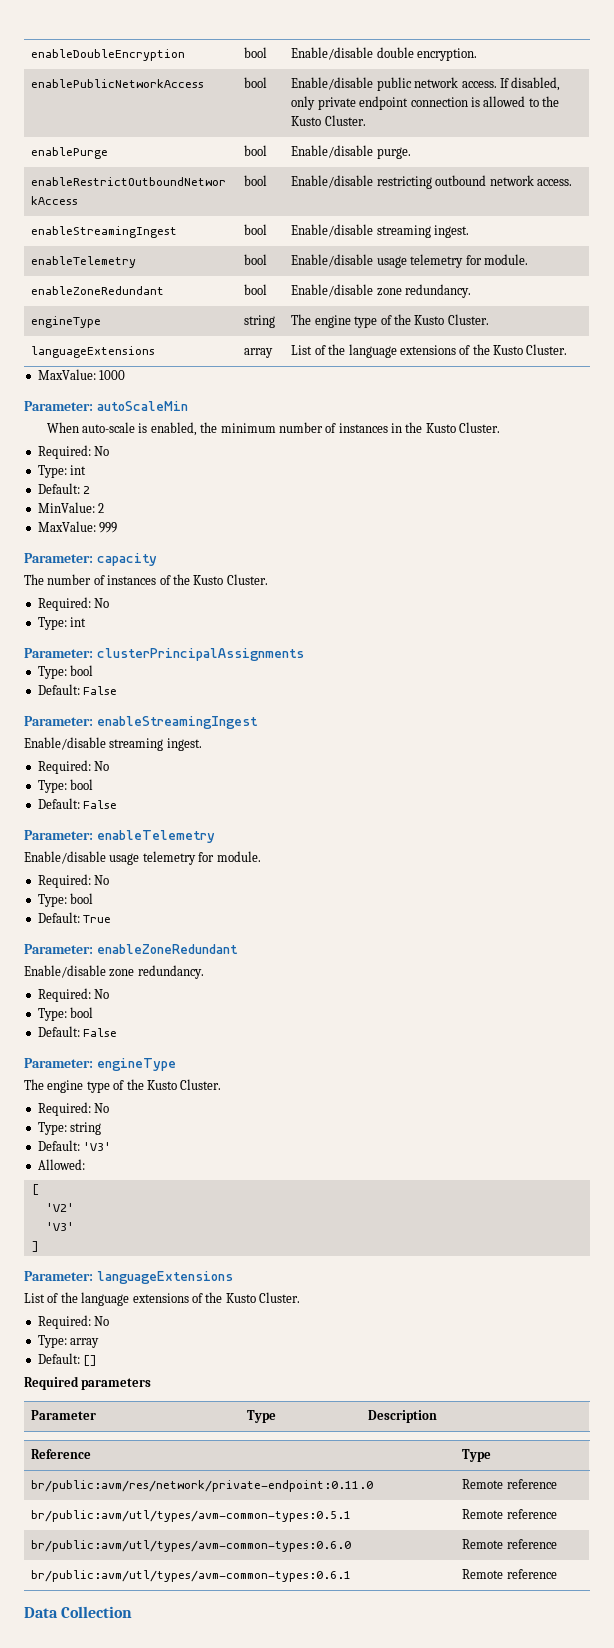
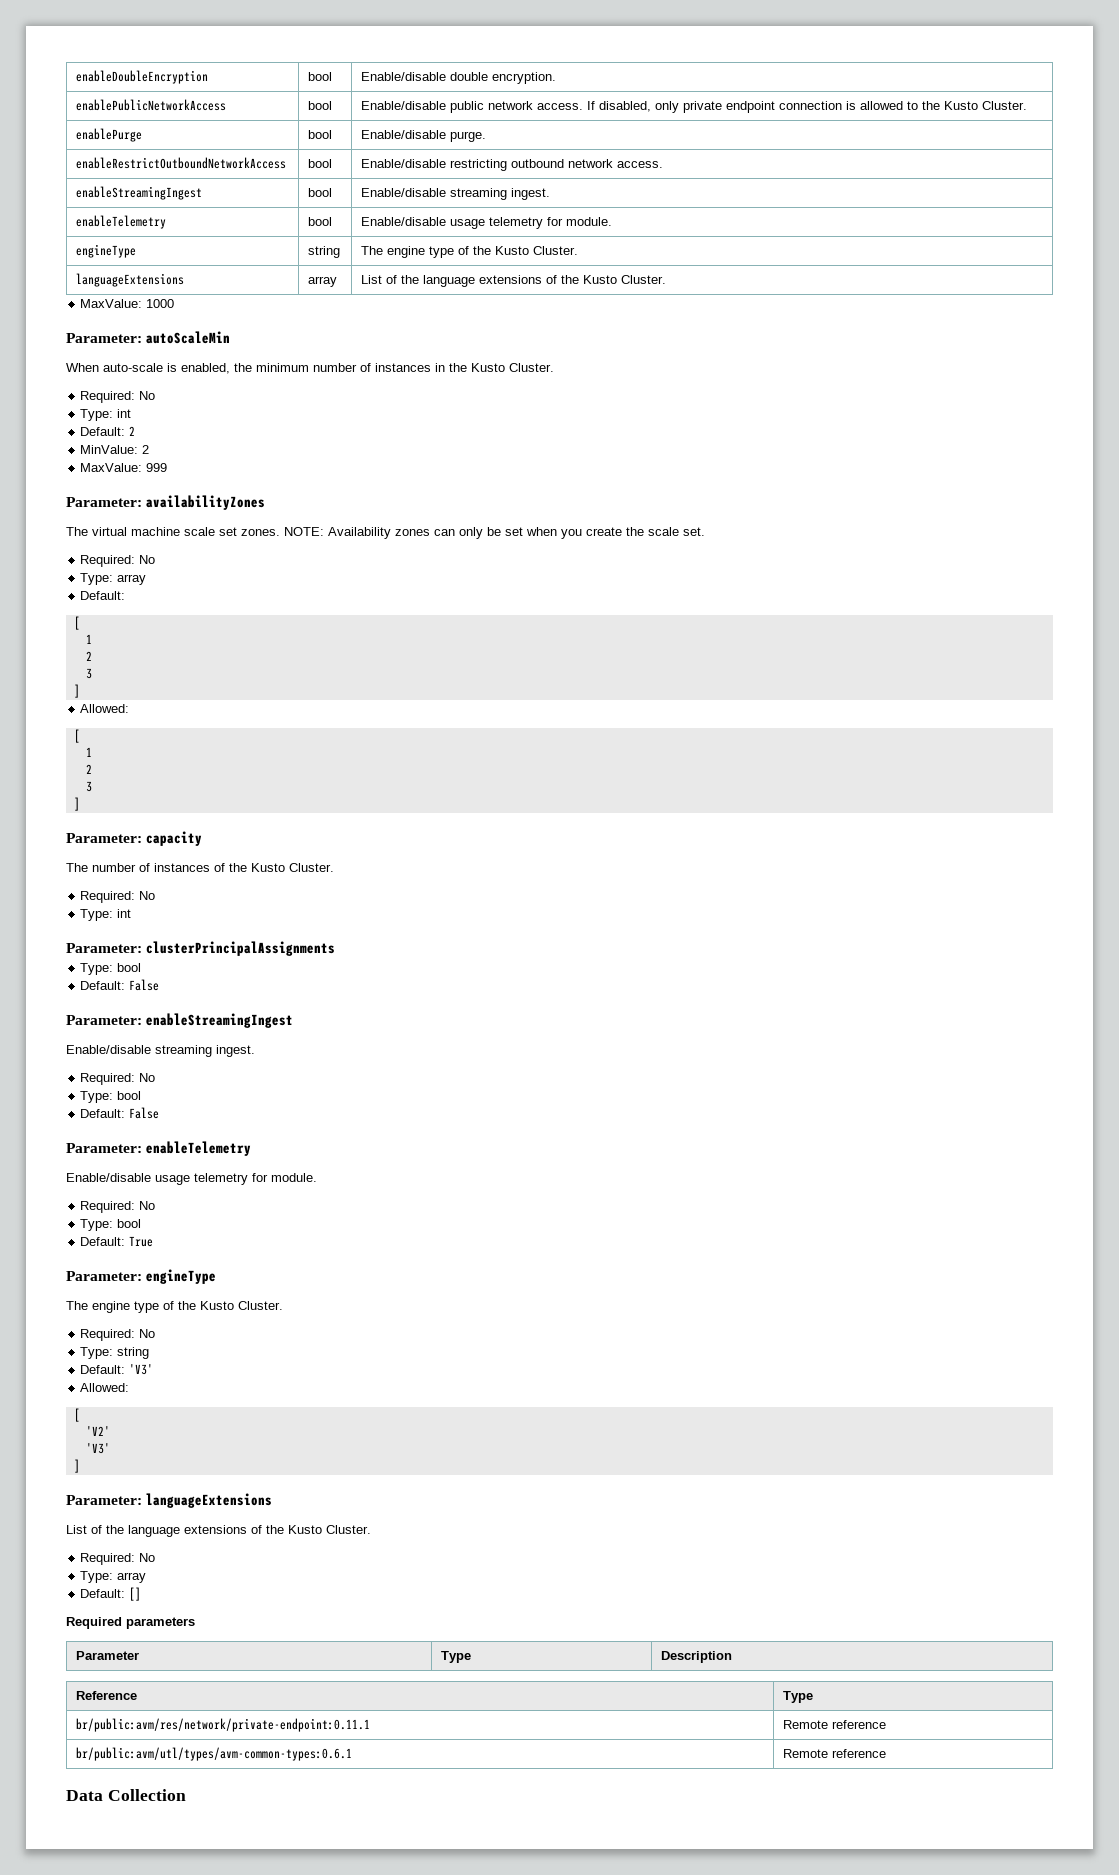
[31,286,165,295] [244,284,268,295] [291,284,472,298] // enableZoneRedundant | bool | Enable/disable zone redundancy. -> (612, 221) none
(118, 527) none -> [66,495,266,510] [66,527,705,539] [80,555,156,567] [80,573,147,585] [80,591,126,600] [73,616,80,630] [85,634,92,644] [85,651,92,661] [85,668,92,679] [73,684,80,698] [80,704,130,713] [73,729,80,743] [85,747,92,757] [85,764,92,774] [85,781,92,792] [73,797,80,811] // Parameter: availabilityZones // The virtual machine scale set zones. NOTE: Availability zones can only be set when you create the scale set. // Required: No // Type: array // Default: // [ // 1 // 2 // 3 // ] // Allowed: // [ // 1 // 2 // 3 // ]
[24,944,238,954] [24,965,204,979] [37,988,110,1002] [37,1007,94,1021] [37,1026,118,1037] // Parameter: enableZoneRedundant // Enable/disable zone redundancy. // Required: No // Type: bool // Default: False -> (154, 1241) none
[31,1480,374,1492] [462,1479,557,1489] [31,1510,352,1522] [462,1509,557,1519] [31,1540,352,1552] br/public:avm/res/network/private-endpoint:0.11.0 | Remote reference // br/public:avm/utl/types/avm-common-types:0.5.1 | Remote reference // br/public:avm/utl/types/avm-common-types:0.6.0 -> [75,1718,370,1732] br/public:avm/res/network/private-endpoint:0.11.1

